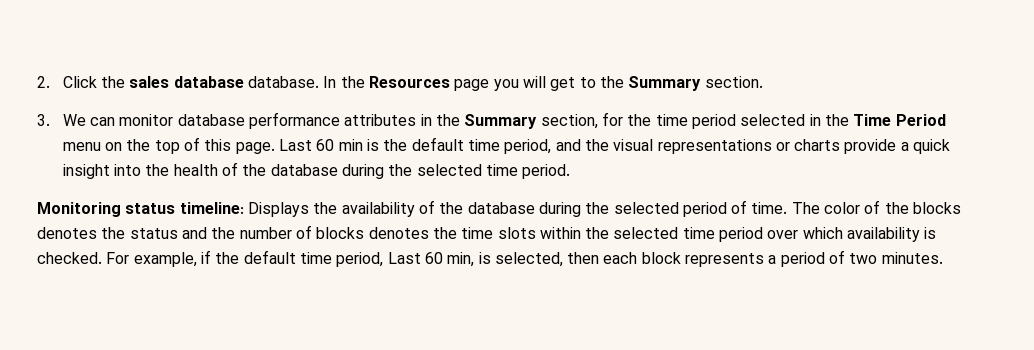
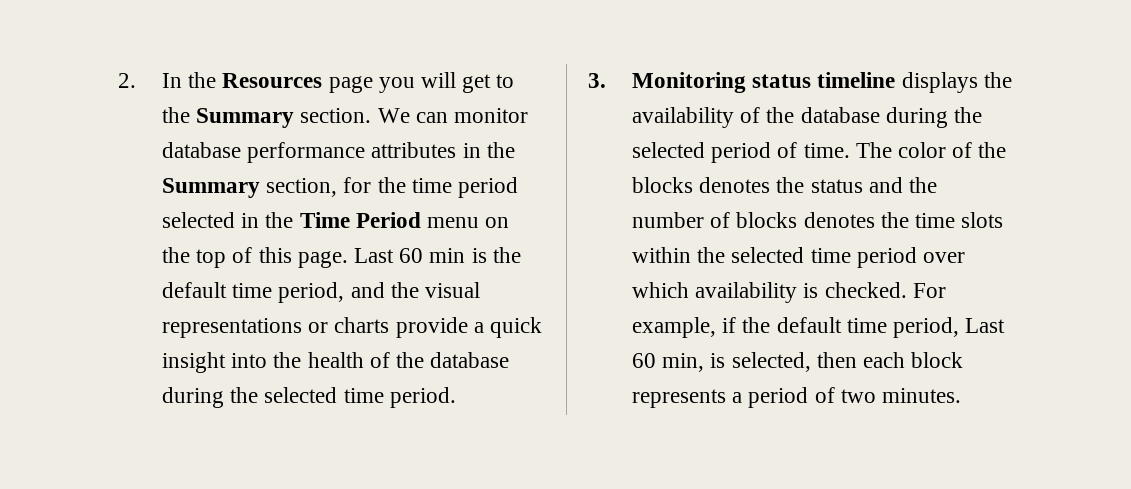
[62,76,320,88] Click the sales database database. -> (136, 80) none
[37,114,50,126] // 3. -> (372, 115) none
(571, 171) none -> [588,73,606,88] 3.
[179,202,309,217] timeline: Displays -> [817,72,978,93] timeline displays

